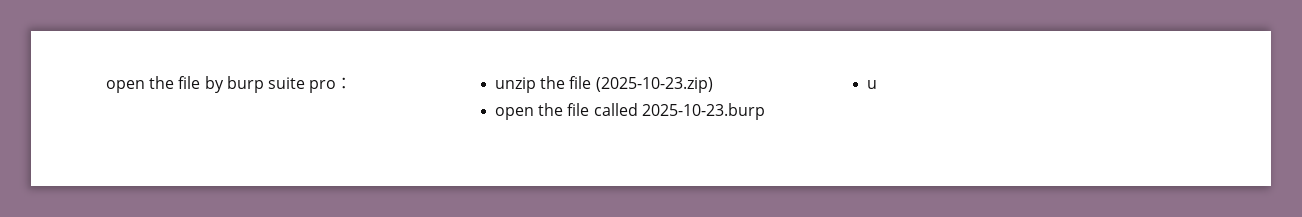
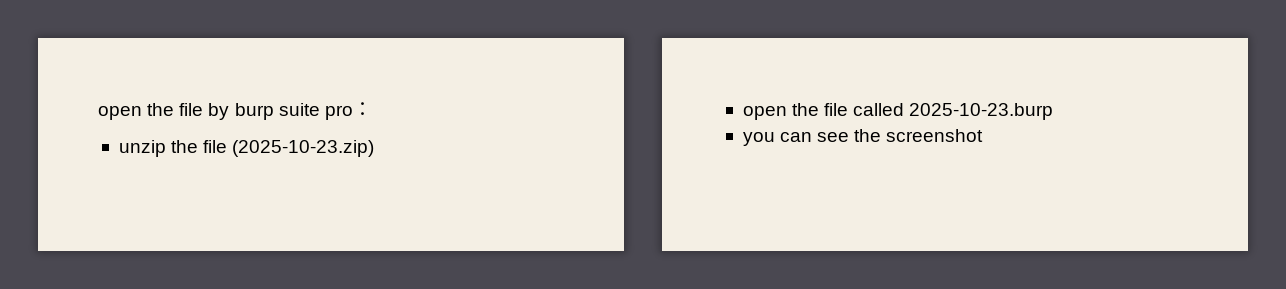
[867,80,878,89] u -> [742,129,984,146] you can see the screenshot

